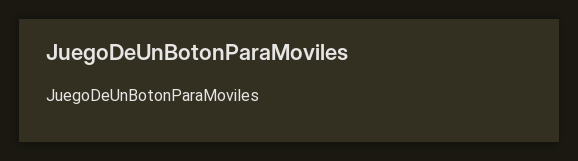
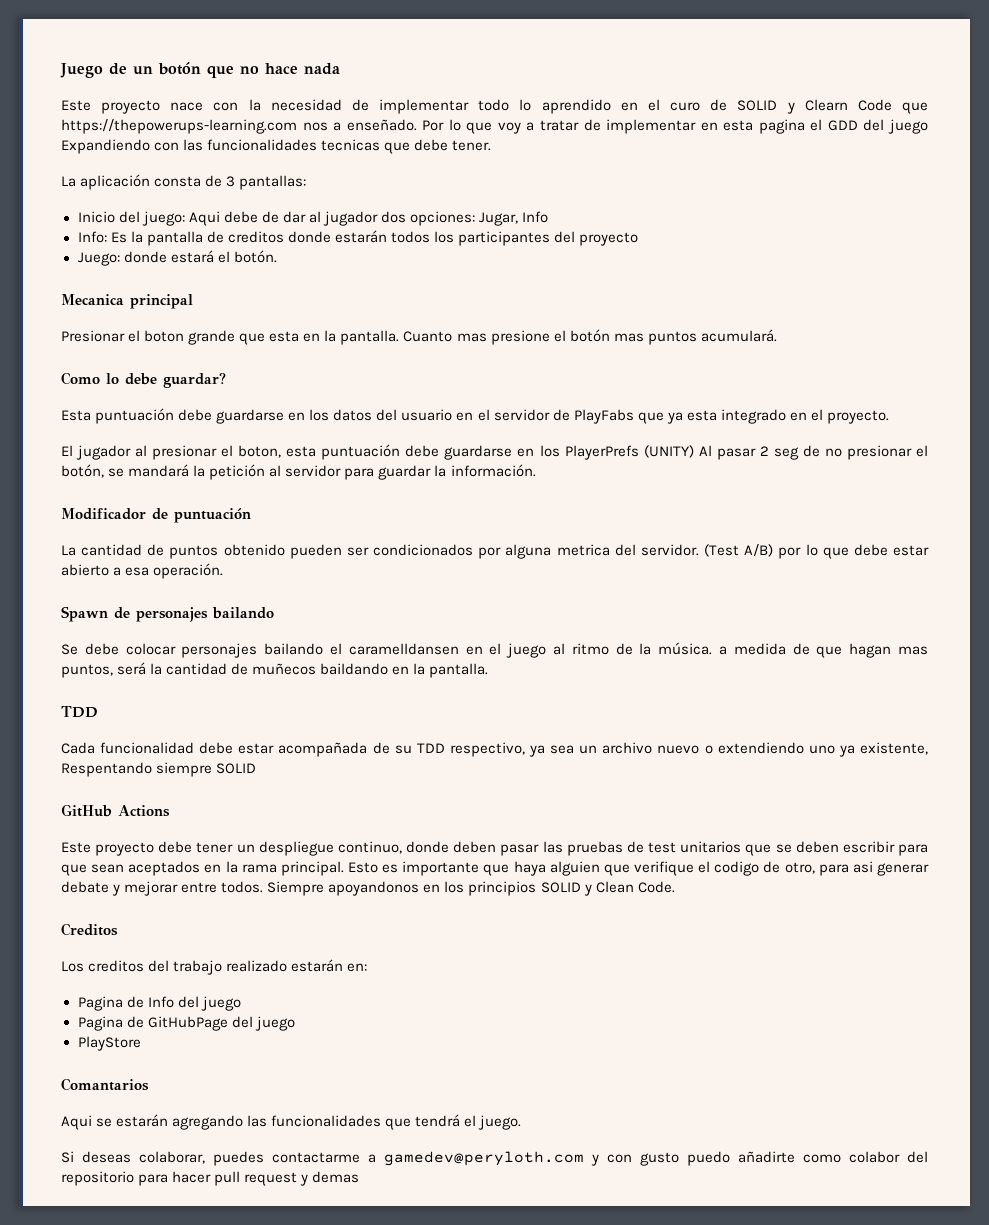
[46,44,348,65] [46,89,259,104] JuegoDeUnBotonParaMoviles // JuegoDeUnBotonParaMoviles -> [60,62,340,78] [61,99,928,114] [61,119,928,134] [61,139,492,154] [61,174,307,190] [77,211,549,226] [77,230,639,246] [77,250,277,266] [61,294,193,309] [61,329,777,345] [61,372,226,388] [61,408,889,424] [61,444,928,460] [61,464,536,480] [61,508,251,523] [61,544,929,559] [61,563,224,579] [61,606,274,622] [61,642,928,658] [61,662,489,678] [61,706,98,718] [61,742,928,757] [61,762,257,777] [61,804,170,817] [61,841,928,856] [61,861,929,876] [61,881,675,896] [61,923,118,936] [61,959,368,975] [77,996,241,1011] [77,1016,295,1031] [77,1036,141,1051] [61,1078,149,1091] [61,1114,522,1130] [61,1151,928,1166] [61,1171,360,1186] Juego de un botón que no hace nada // Este proyecto nace con la necesidad de implementar todo lo aprendido en el curo de SOLID y Clearn Code que https://thepowerups-learning.com nos a enseñado. Por lo que voy a tratar de implementar en esta pagina el GDD del juego Expandiendo con las funcionalidades tecnicas que debe tener. // La aplicación consta de 3 pantallas: // Inicio del juego: Aqui debe de dar al jugador dos opciones: Jugar, Info // Info: Es la pantalla de creditos donde estarán todos los participantes del proyecto // Juego: donde estará el botón. // Mecanica principal // Presionar el boton grande que esta en la pantalla. Cuanto mas presione el botón mas puntos acumulará. // Como lo debe guardar? // Esta puntuación debe guardarse en los datos del usuario en el servidor de PlayFabs que ya esta integrado en el proyecto. // El jugador al presionar el boton, esta puntuación debe guardarse en los PlayerPrefs (UNITY) Al pasar 2 seg de no presionar el botón, se mandará la petición al servidor para guardar la información. // Modificador de puntuación // La cantidad de puntos obtenido pueden ser condicionados por alguna metrica del servidor. (Test A/B) por lo que debe estar abierto a esa operación. // Spawn de personajes bailando // Se debe colocar personajes bailando el caramelldansen en el juego al ritmo de la música. a medida de que hagan mas puntos, será la cantidad de muñecos baildando en la pantalla. // TDD // Cada funcionalidad debe estar acompañada de su TDD respectivo, ya sea un archivo nuevo o extendiendo uno ya existente, Respentando siempre SOLID // GitHub Actions // Este proyecto debe tener un despliegue continuo, donde deben pasar las pruebas de test unitarios que se deben escribir para que sean aceptados en la rama principal. Esto es importante que haya alguien que verifique el codigo de otro, para asi generar debate y mejorar entre todos. Siempre apoyandonos en los principios SOLID y Clean Code. // Creditos // Los creditos del trabajo realizado estarán en: // Pagina de Info del juego // Pagina de GitHubPage del juego // PlayStore // Comantarios // Aqui se estarán agregando las funcionalidades que tendrá el juego. // Si deseas colaborar, puedes contactarme a gamedev@peryloth.com y con gusto puedo añadirte como colabor del repositorio para hacer pull request y demas

